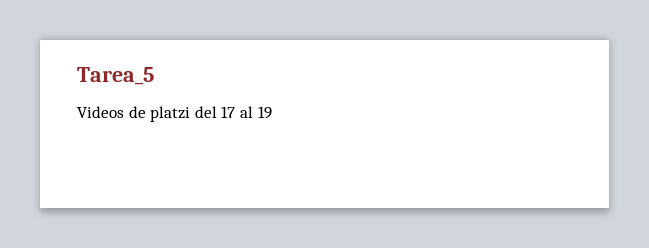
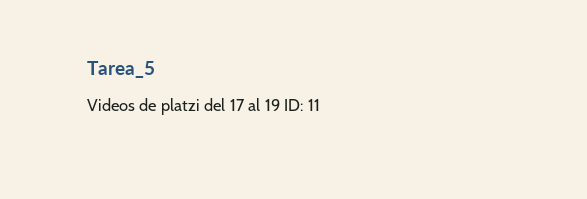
(272, 112) none -> [284,99,320,111] ID: 11

